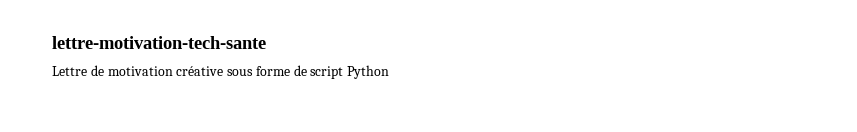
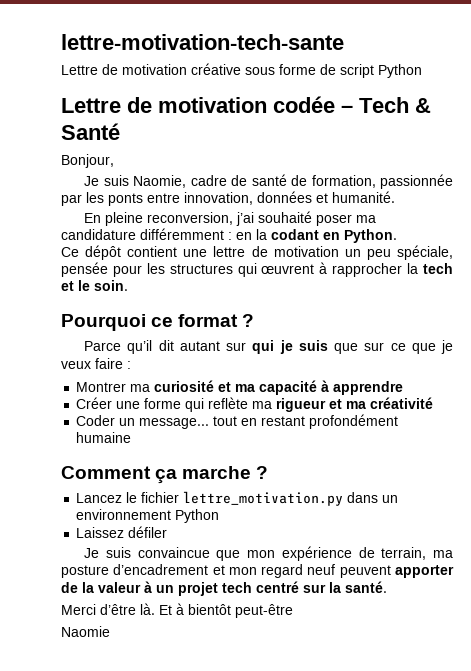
(390, 72) none -> [61,96,431,113] [61,123,120,140] [61,154,114,168] [84,174,453,189] [61,191,395,206] [84,211,377,226] [61,228,397,243] [61,245,453,260] [61,262,454,277] [61,280,128,291] [61,314,255,331] [84,340,453,354] [61,358,131,369] [76,380,404,395] [76,397,434,412] [76,414,399,429] [76,432,132,443] [61,466,269,484] [76,491,399,506] [76,509,220,523] [76,526,168,538] [84,546,453,561] [61,564,454,578] [61,581,387,596] [61,603,293,618] [61,626,110,637] // Lettre de motivation codée – Tech & Santé // Bonjour, // Je suis Naomie, cadre de santé de formation, passionnée par les ponts entre innovation, données et humanité. // En pleine reconversion, j’ai souhaité poser ma candidature différemment : en la codant en Python. // Ce dépôt contient une lettre de motivation un peu spéciale, pensée pour les structures qui œuvrent à rapprocher la tech et le soin. // Pourquoi ce format ? // Parce qu’il dit autant sur qui je suis que sur ce que je veux faire : // Montrer ma curiosité et ma capacité à apprendre // Créer une forme qui reflète ma rigueur et ma créativité // Coder un message... tout en restant profondément humaine // Comment ça marche ? // Lancez le fichier lettre_motivation.py dans un environnement Python // Laissez défiler // Je suis convaincue que mon expérience de terrain, ma posture d’encadrement et mon regard neuf peuvent apporter de la valeur à un projet tech centré sur la santé. // Merci d’être là. Et à bientôt peut-être // Naomie

